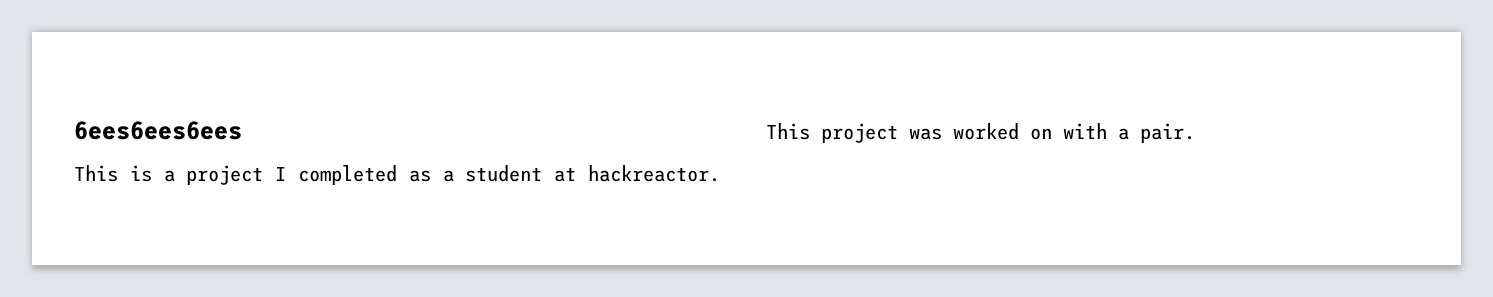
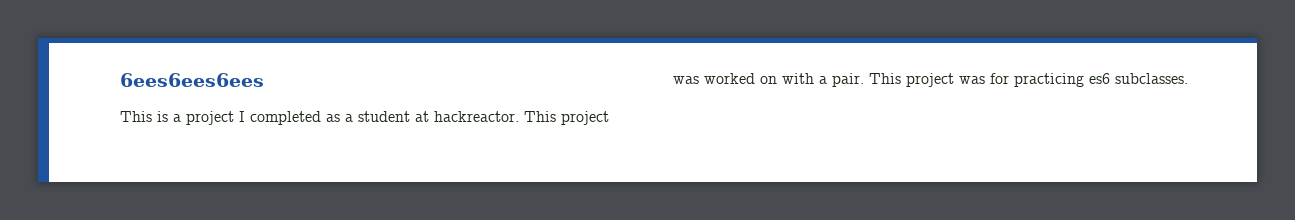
(1195, 133) none -> [869,73,1188,87] This project was for practicing es6 subclasses.

